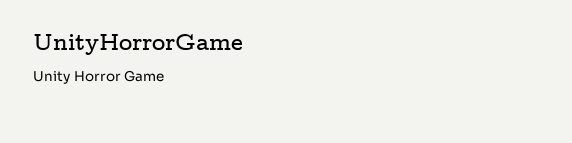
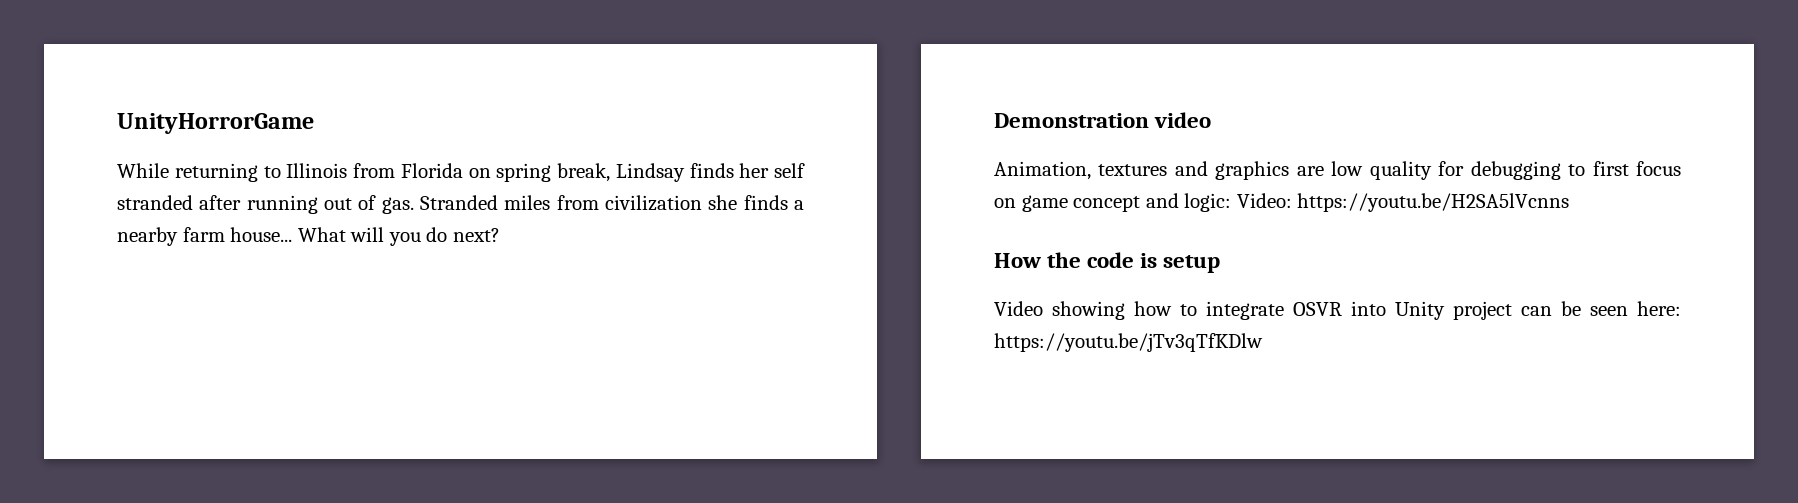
[33,70,165,84] Unity Horror Game -> [117,163,805,182] [117,195,805,214] [117,227,500,246] [994,112,1212,128] [994,161,1681,180] [994,193,1570,212] [994,252,1221,273] [994,301,1681,320] [994,333,1263,352] While returning to Illinois from Florida on spring break, Lindsay finds her self stranded after running out of gas. Stranded miles from civilization she finds a nearby farm house... What will you do next? // Demonstration video // Animation, textures and graphics are low quality for debugging to first focus on game concept and logic: Video: https://youtu.be/H2SA5lVcnns // How the code is setup // Video showing how to integrate OSVR into Unity project can be seen here: https://youtu.be/jTv3qTfKDlw

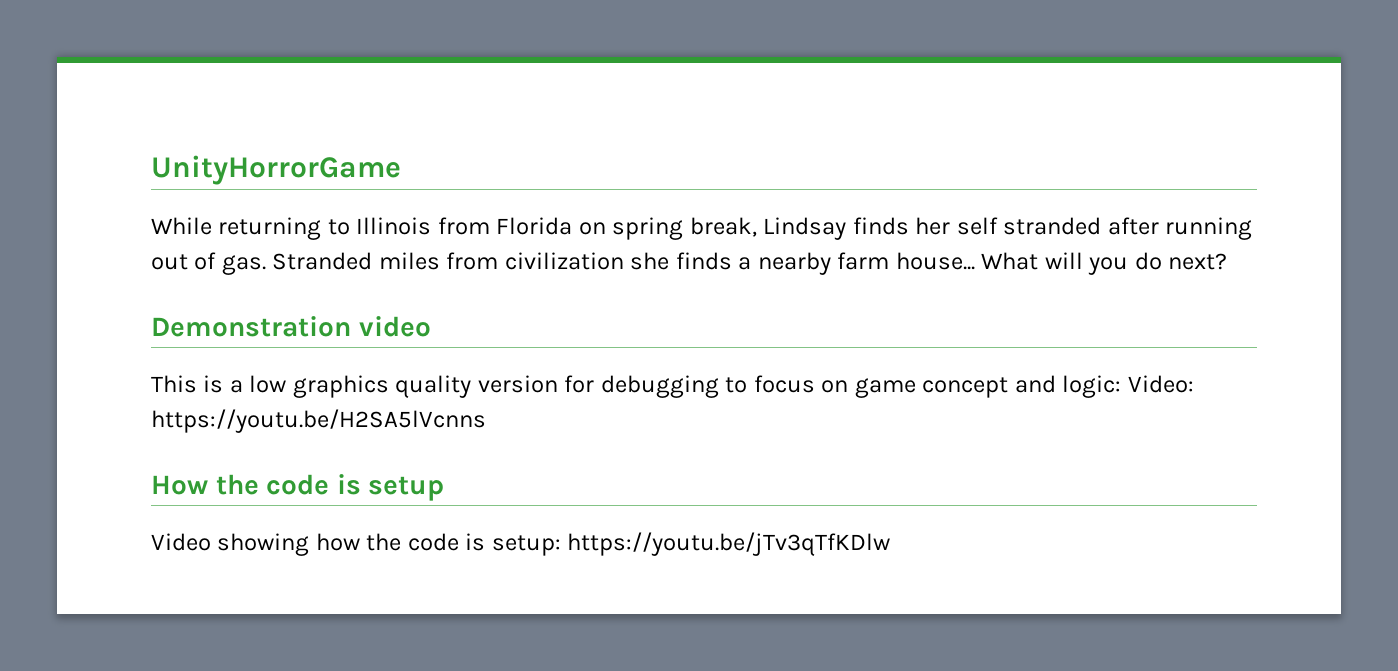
[994,161,1432,180] Animation, textures and graphics are low quality -> [151,375,558,398] This is a low graphics quality version
[1592,161,1629,176] first -> (748, 385) none
[1180,301,1681,320] to integrate OSVR into Unity project can be seen here: -> [366,533,561,556] the code is setup:

